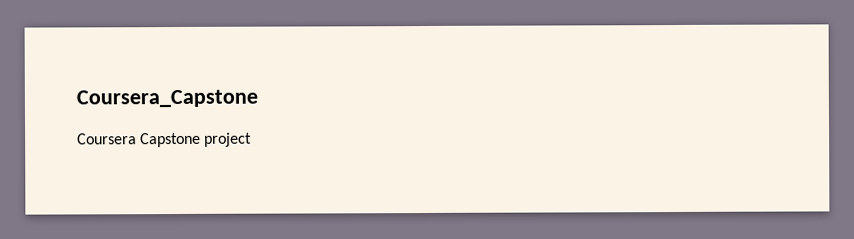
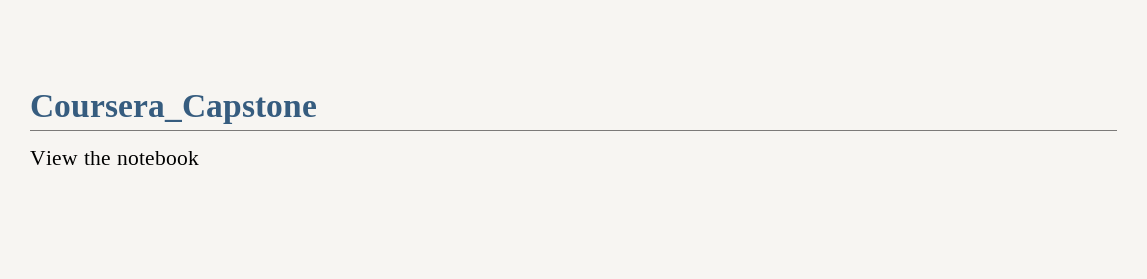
[77,132,253,148] Coursera Capstone project -> [30,151,199,165] View the notebook

